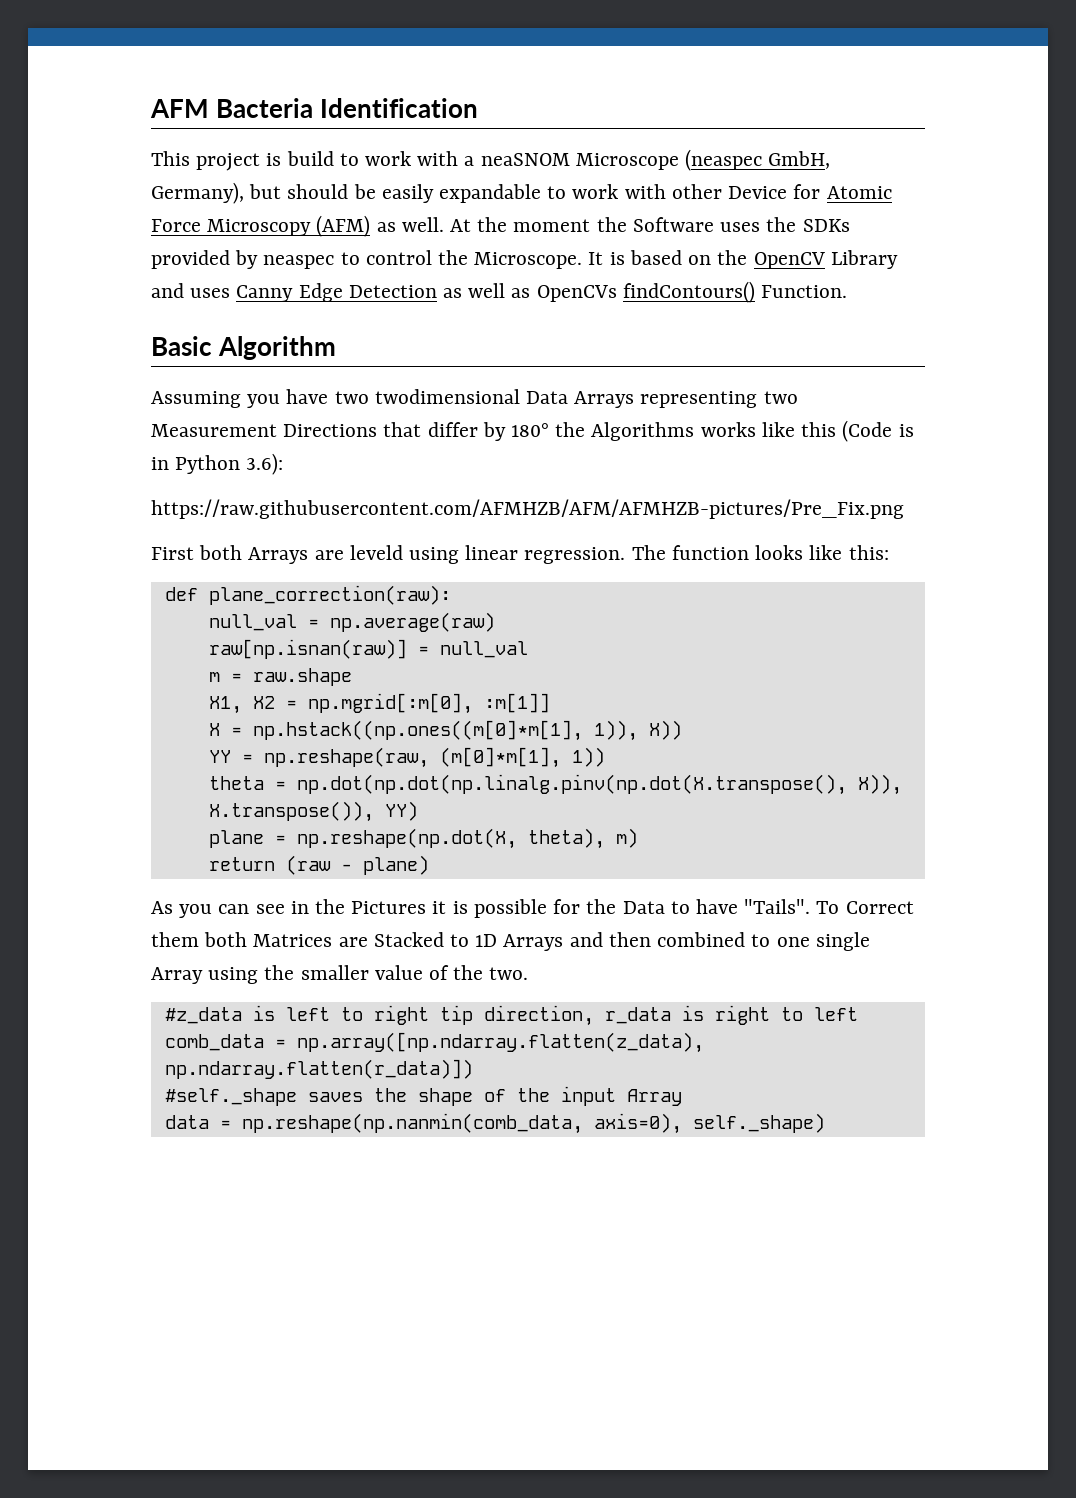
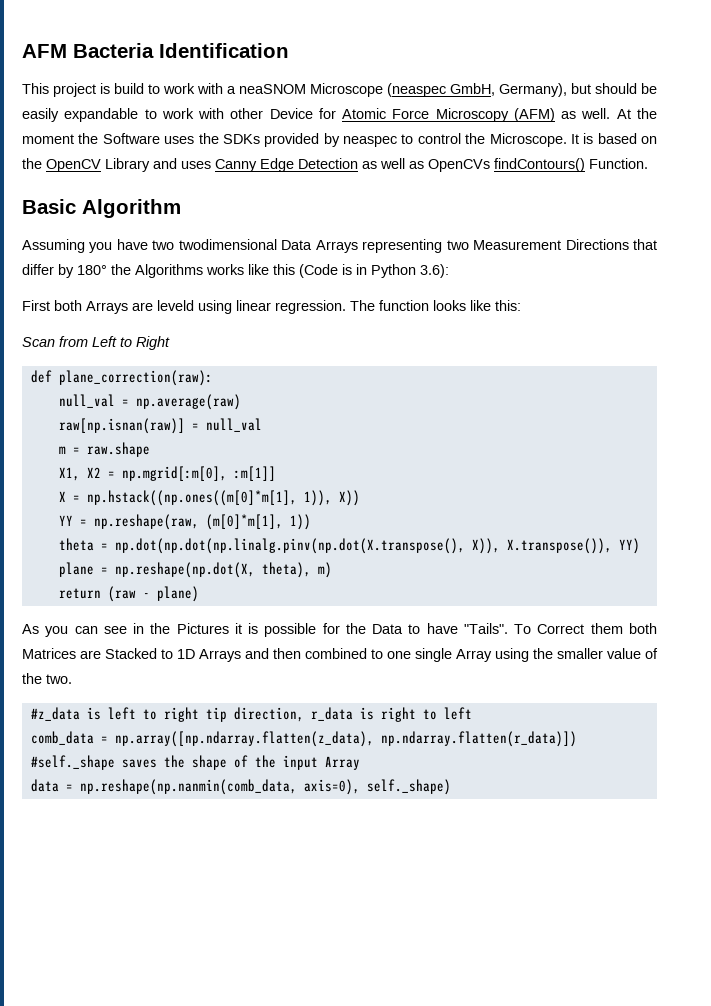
[151,499,904,519] // https://raw.githubusercontent.com/AFMHZB/AFM/AFMHZB-pictures/Pre_Fix.png -> (449, 271) none
(889, 552) none -> [22,336,170,350] // Scan from Left to Right

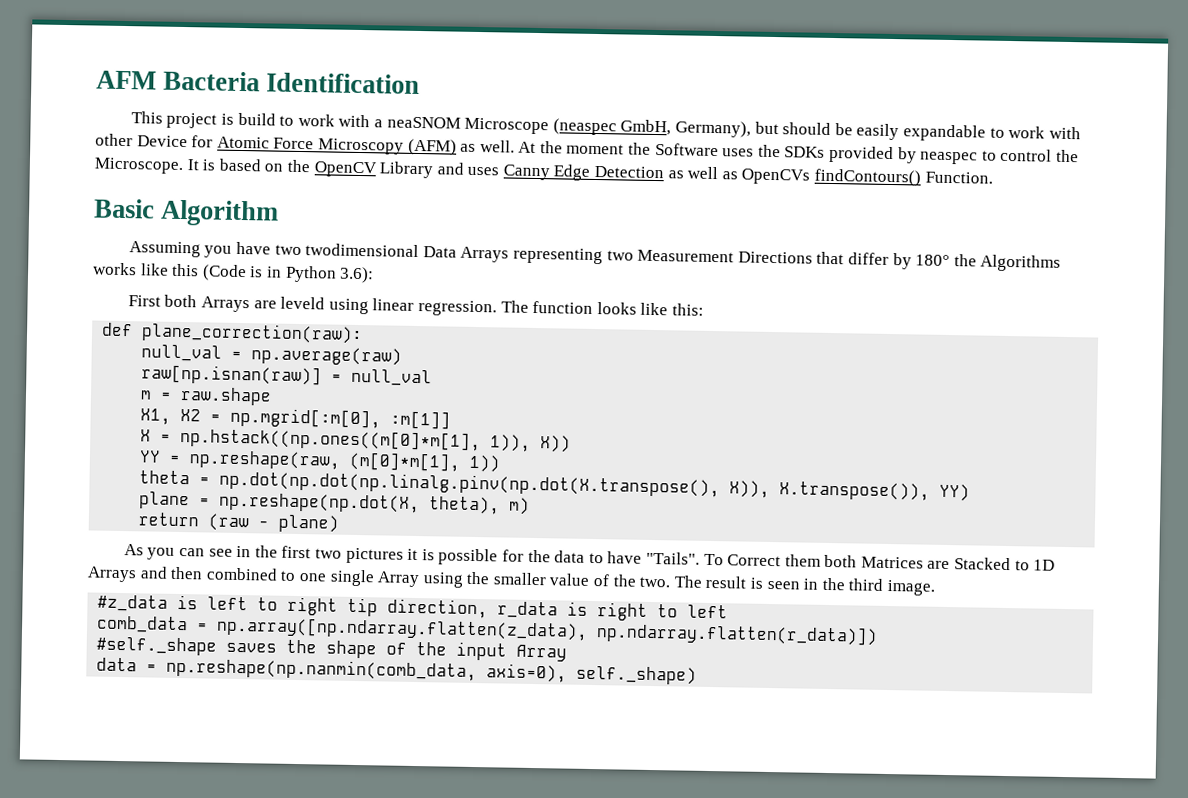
[22,336,170,350] // Scan from Left to Right -> (704, 309) none
[176,623,229,634] Pictures -> [281,545,404,564] first two pictures
[372,624,404,634] Data -> [554,550,586,563] data
(72, 679) none -> [673,575,935,596] The result is seen in the third image.

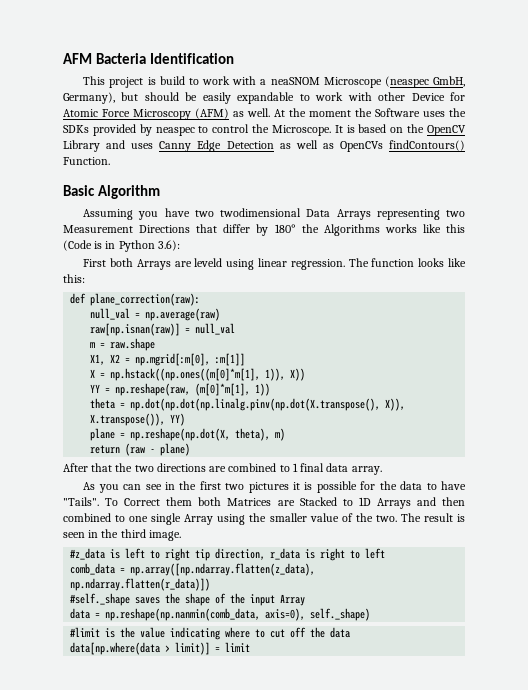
(340, 523) none -> [63,463,382,475] // After that the two directions are combined to 1 final data array.
(698, 675) none -> [70,627,351,640] [70,642,251,655] // #limit is the value indicating where to cut off the data // data[np.where(data > limit)] = limit

